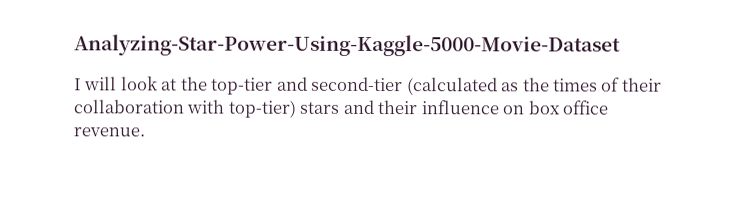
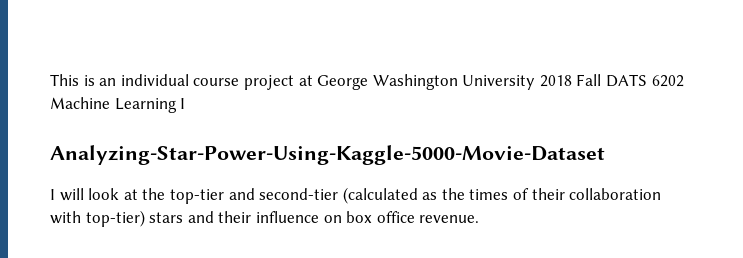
(74, 45) none -> [50,74,684,90] [50,97,186,113] This is an individual course project at George Washington University 2018 Fall DATS 6202 Machine Learning I //

